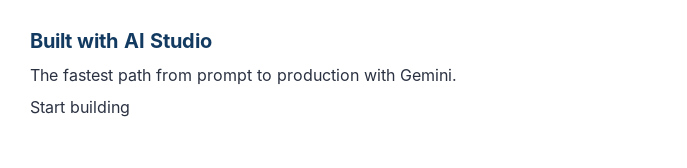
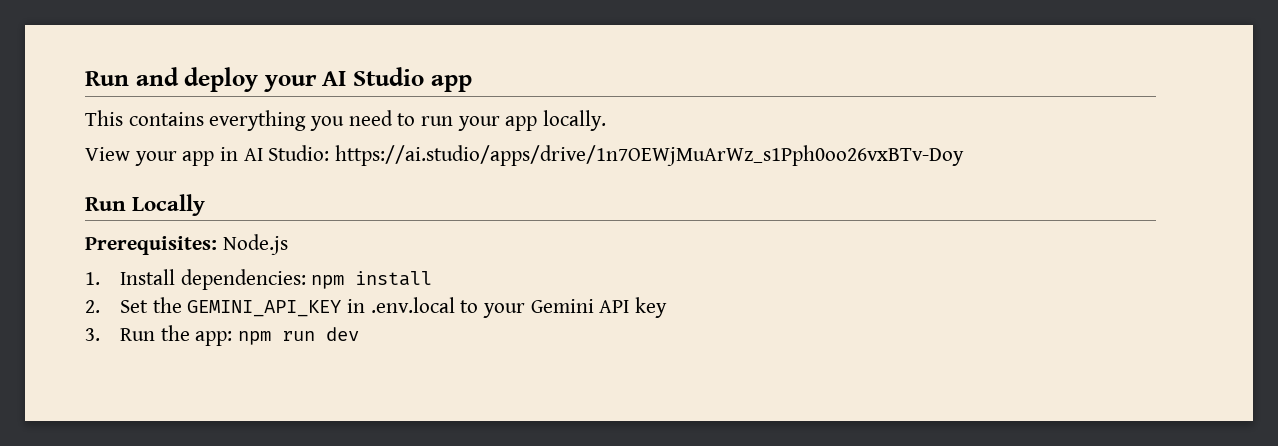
[30,33,213,48] [30,68,457,85] [30,100,130,117] Built with AI Studio // The fastest path from prompt to production with Gemini. // Start building -> [85,67,472,92] [85,110,607,131] [85,145,965,166] [85,194,206,216] [85,234,288,255] [85,269,433,290] [85,297,667,318] [85,325,359,346] Run and deploy your AI Studio app // This contains everything you need to run your app locally. // View your app in AI Studio: https://ai.studio/apps/drive/1n7OEWjMuArWz_s1Pph0oo26vxBTv-Doy // Run Locally // Prerequisites: Node.js // 1. Install dependencies: npm install // 2. Set the GEMINI_API_KEY in .env.local to your Gemini API key // 3. Run the app: npm run dev

